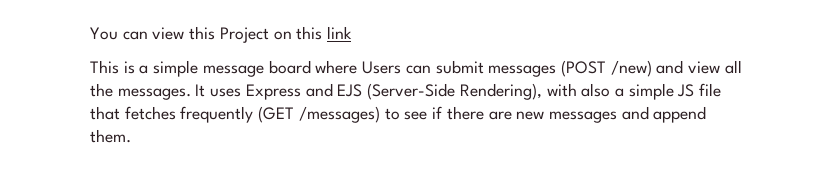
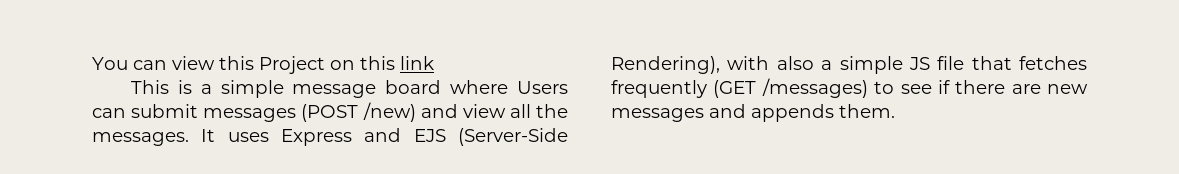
[653,106,707,123] append -> [751,104,834,122] appends

